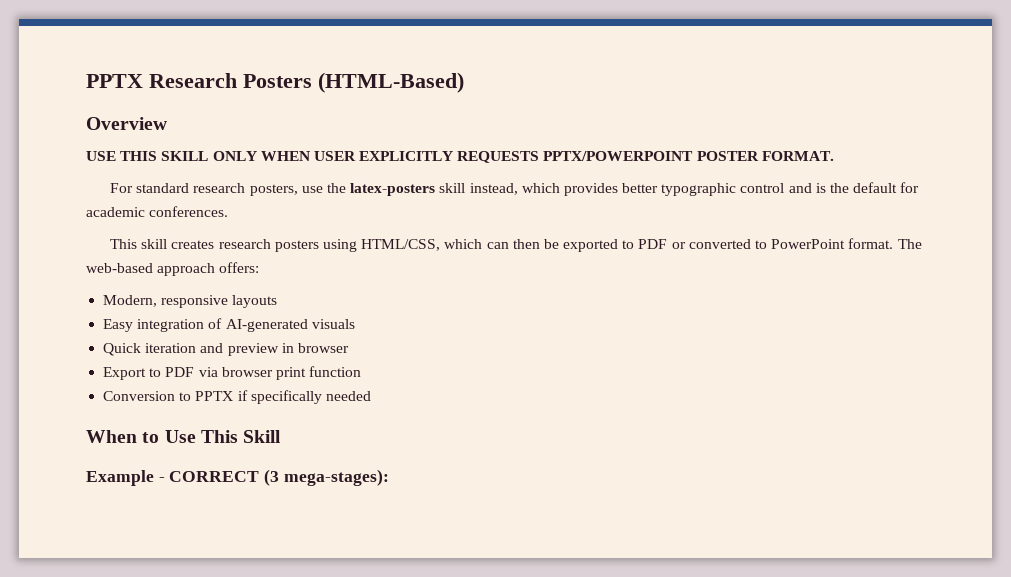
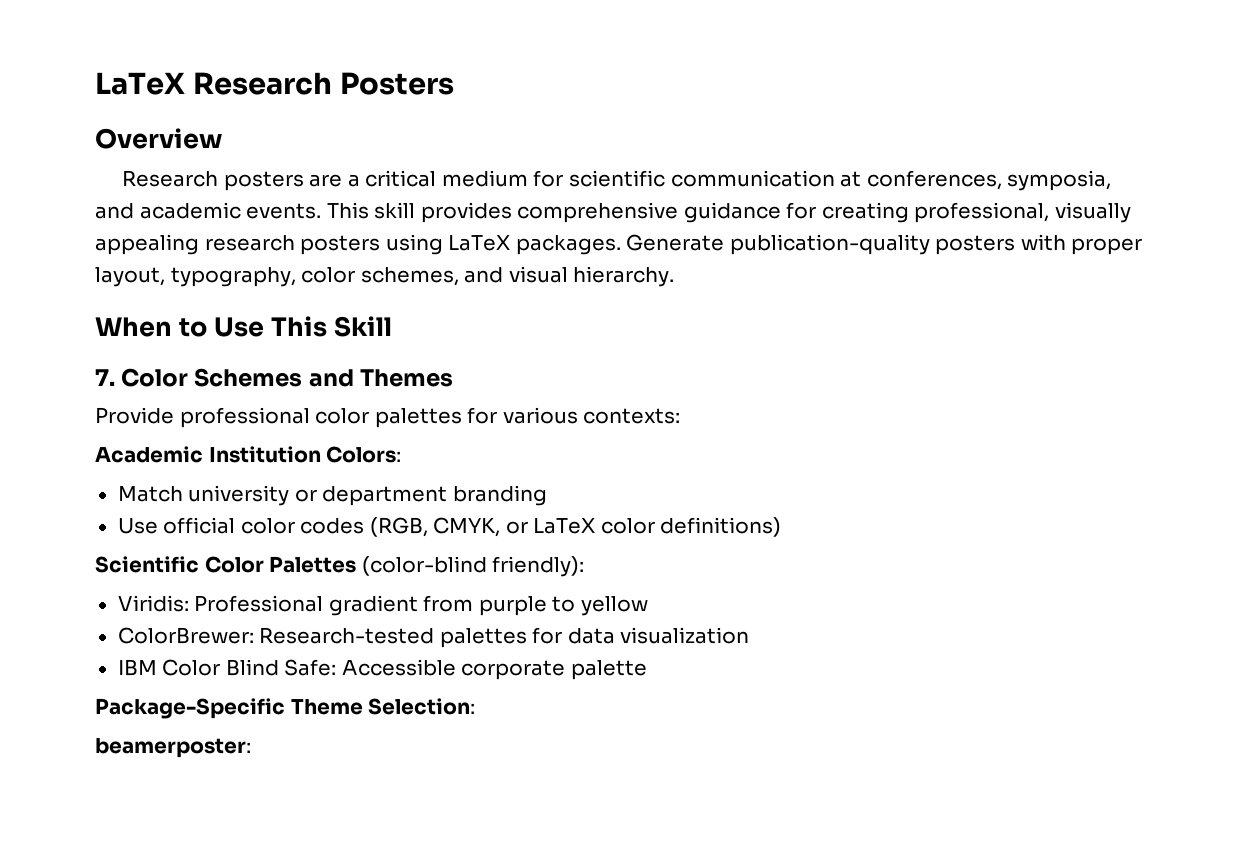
[86,74,143,88] PPTX -> [95,72,185,95] LaTeX
[318,72,464,93] (HTML-Based) -> (454, 83) none
[86,151,834,163] [110,182,920,196] [86,206,229,217] [110,238,922,252] [86,262,260,276] [103,295,278,308] [103,318,355,332] [103,343,349,356] [103,366,362,380] [103,390,371,404] USE THIS SKILL ONLY WHEN USER EXPLICITLY REQUESTS PPTX/POWERPOINT POSTER FORMAT. // For standard research posters, use the latex-posters skill instead, which provides better typographic control and is the default for academic conferences. // This skill creates research posters using HTML/CSS, which can then be exported to PDF or converted to PowerPoint format. The web-based approach offers: // Modern, responsive layouts // Easy integration of AI-generated visuals // Quick iteration and preview in browser // Export to PDF via browser print function // Conversion to PPTX if specifically needed -> [122,170,1112,191] [95,202,1131,223] [95,234,1143,255] [95,266,675,287] Research posters are a critical medium for scientific communication at conferences, symposia, and academic events. This skill provides comprehensive guidance for creating professional, visually appealing research posters using LaTeX packages. Generate publication-quality posters with proper layout, typography, color schemes, and visual hierarchy.
[86,469,389,486] Example - CORRECT (3 mega-stages): -> [95,368,453,387] [95,407,681,428] [95,446,402,463] [117,485,547,506] [117,517,782,537] [95,556,585,577] [117,595,648,616] [117,627,750,648] [117,659,647,680] [95,698,476,719] [95,738,251,758] 7. Color Schemes and Themes // Provide professional color palettes for various contexts: // Academic Institution Colors: // Match university or department branding // Use official color codes (RGB, CMYK, or LaTeX color definitions) // Scientific Color Palettes (color-blind friendly): // Viridis: Professional gradient from purple to yellow // ColorBrewer: Research-tested palettes for data visualization // IBM Color Blind Safe: Accessible corporate palette // Package-Specific Theme Selection: // beamerposter:

